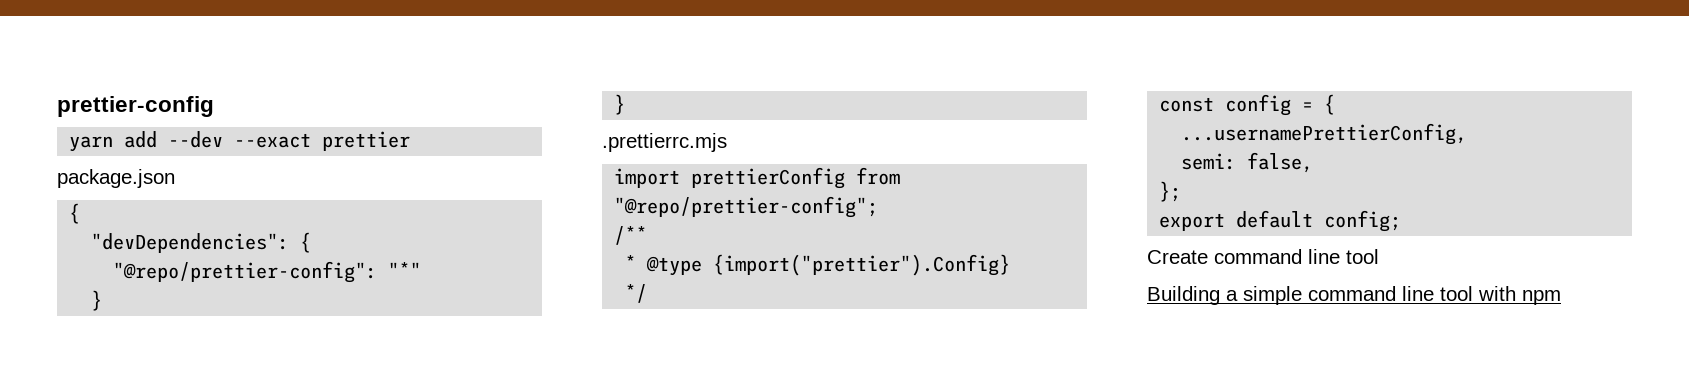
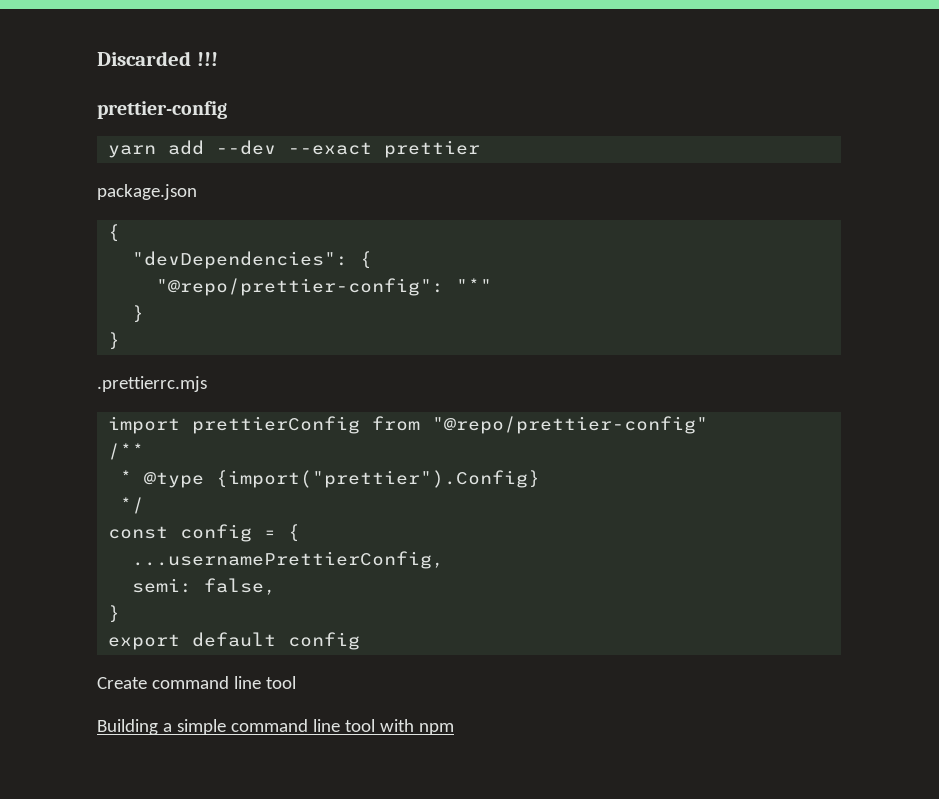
(57, 106) none -> [97,51,218,66] Discarded !!! //
[614,196,879,218] "@repo/prettier-config"; -> [432,416,709,434] "@repo/prettier-config"
[1159,181,1182,202] }; -> [108,605,121,623] }
[1324,210,1402,232] config; -> [288,632,361,650] config

